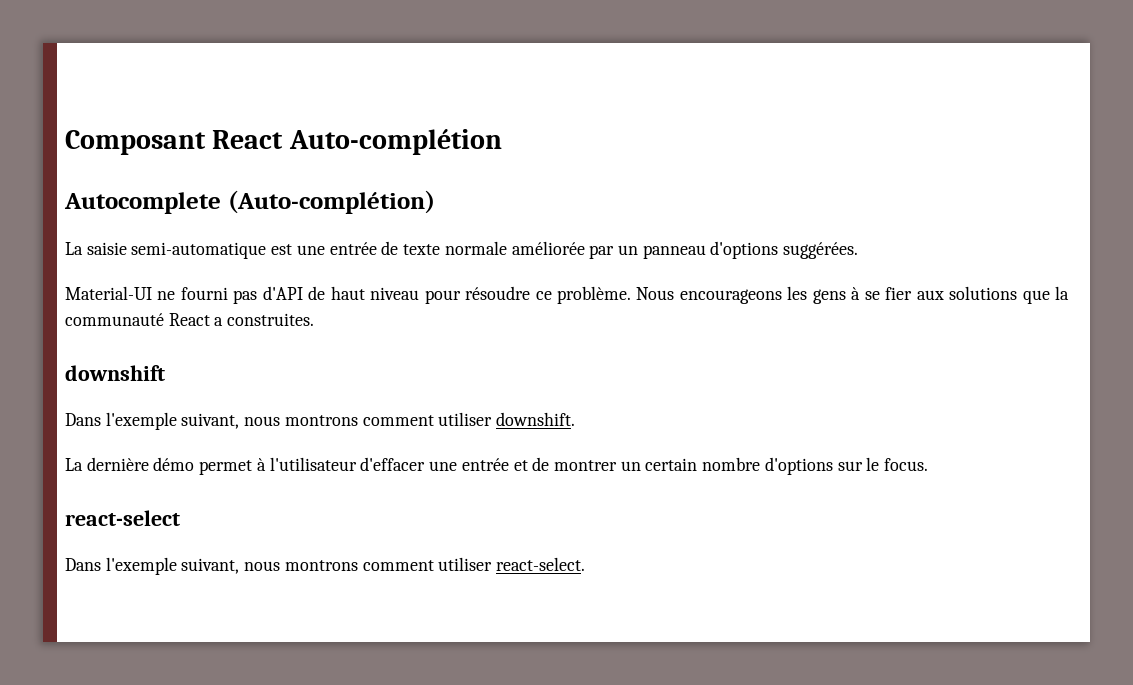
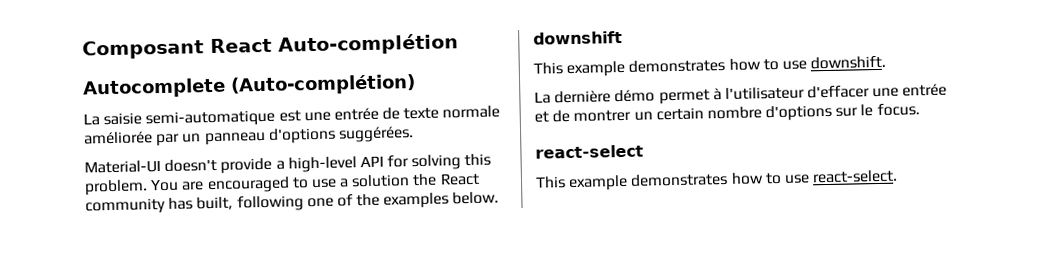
[157,286,1070,304] [65,313,315,326] [65,365,165,381] [65,412,493,430] ne fourni pas d'API de haut niveau pour résoudre ce problème. Nous encourageons les gens à se fier aux solutions que la communauté React a construites. // downshift // Dans l'exemple suivant, nous montrons comment utiliser -> [164,153,492,174] [84,172,480,196] [85,191,500,215] [533,30,623,45] [533,58,807,78] doesn't provide a high-level API for solving this problem. You are encouraged to use a solution the React community has built, following one of the examples below. // downshift // This example demonstrates how to use
[65,557,493,575] Dans l'exemple suivant, nous montrons comment utiliser -> [535,172,810,192] This example demonstrates how to use

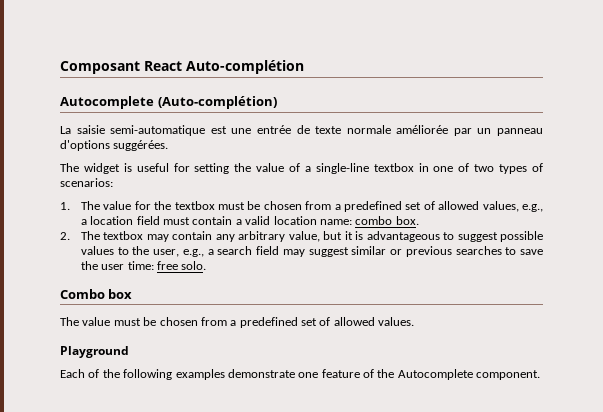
[84,153,492,174] [84,172,480,196] [85,191,500,215] [533,30,623,45] [533,55,887,78] [534,83,948,105] [534,103,920,123] [535,144,644,159] [535,169,899,192] Material-UI doesn't provide a high-level API for solving this problem. You are encouraged to use a solution the React community has built, following one of the examples below. // downshift // This example demonstrates how to use downshift. // La dernière démo permet à l'utilisateur d'effacer une entrée et de montrer un certain nombre d'options sur le focus. // react-select // This example demonstrates how to use react-select. -> [60,163,543,174] [60,178,113,187] [60,201,543,212] [80,216,419,225] [60,231,543,242] [80,246,543,257] [80,261,207,270] [60,289,133,299] [60,317,415,328] [60,346,129,358] [60,369,541,380] The widget is useful for setting the value of a single-line textbox in one of two types of scenarios: // 1. The value for the textbox must be chosen from a predefined set of allowed values, e.g., a location field must contain a valid location name: combo box. // 2. The textbox may contain any arbitrary value, but it is advantageous to suggest possible values to the user, e.g., a search field may suggest similar or previous searches to save the user time: free solo. // Combo box // The value must be chosen from a predefined set of allowed values. // Playground // Each of the following examples demonstrate one feature of the Autocomplete component.

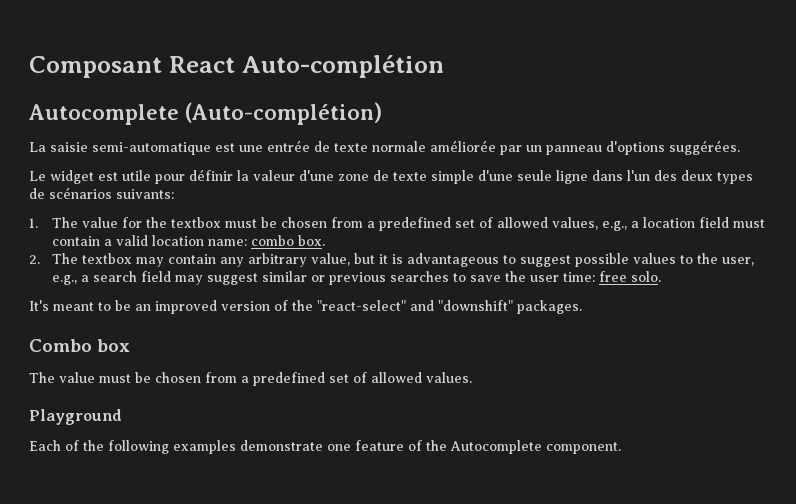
[60,163,543,174] [60,178,113,187] The widget is useful for setting the value of a single-line textbox in one of two types of scenarios: -> [29,169,753,184] [29,187,174,199] Le widget est utile pour définir la valeur d'une zone de texte simple d'une seule ligne dans l'un des deux types de scénarios suivants:
(207, 265) none -> [29,300,582,314] // It's meant to be an improved version of the "react-select" and "downshift" packages.

